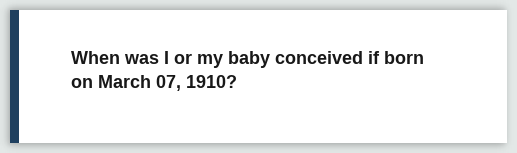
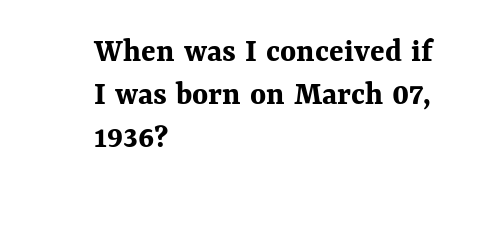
[174,51,380,68] or my baby conceived if -> [266,38,436,61] [94,84,168,104] conceived if I was
[186,75,237,88] 1910? -> [94,125,168,147] 1936?

